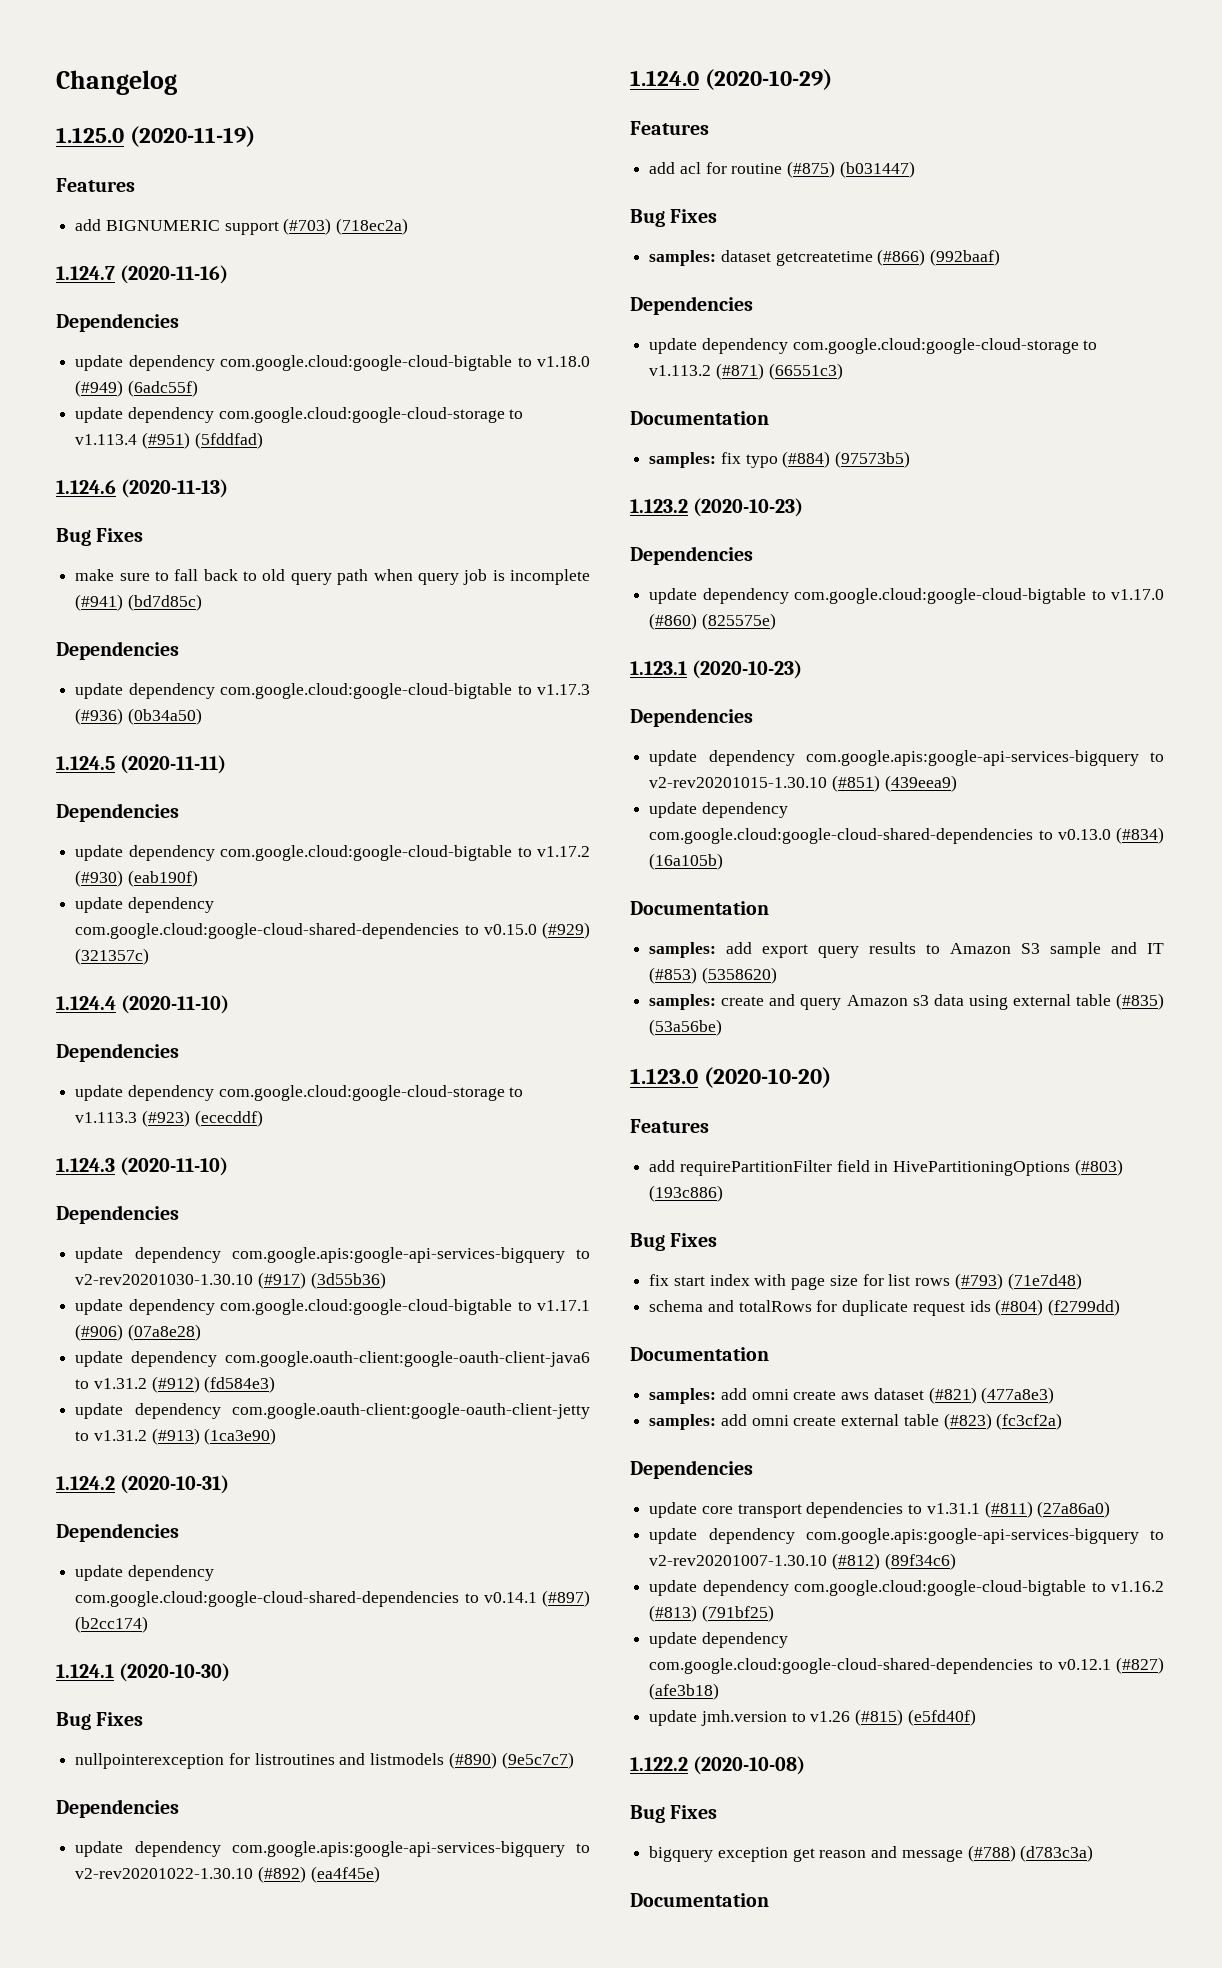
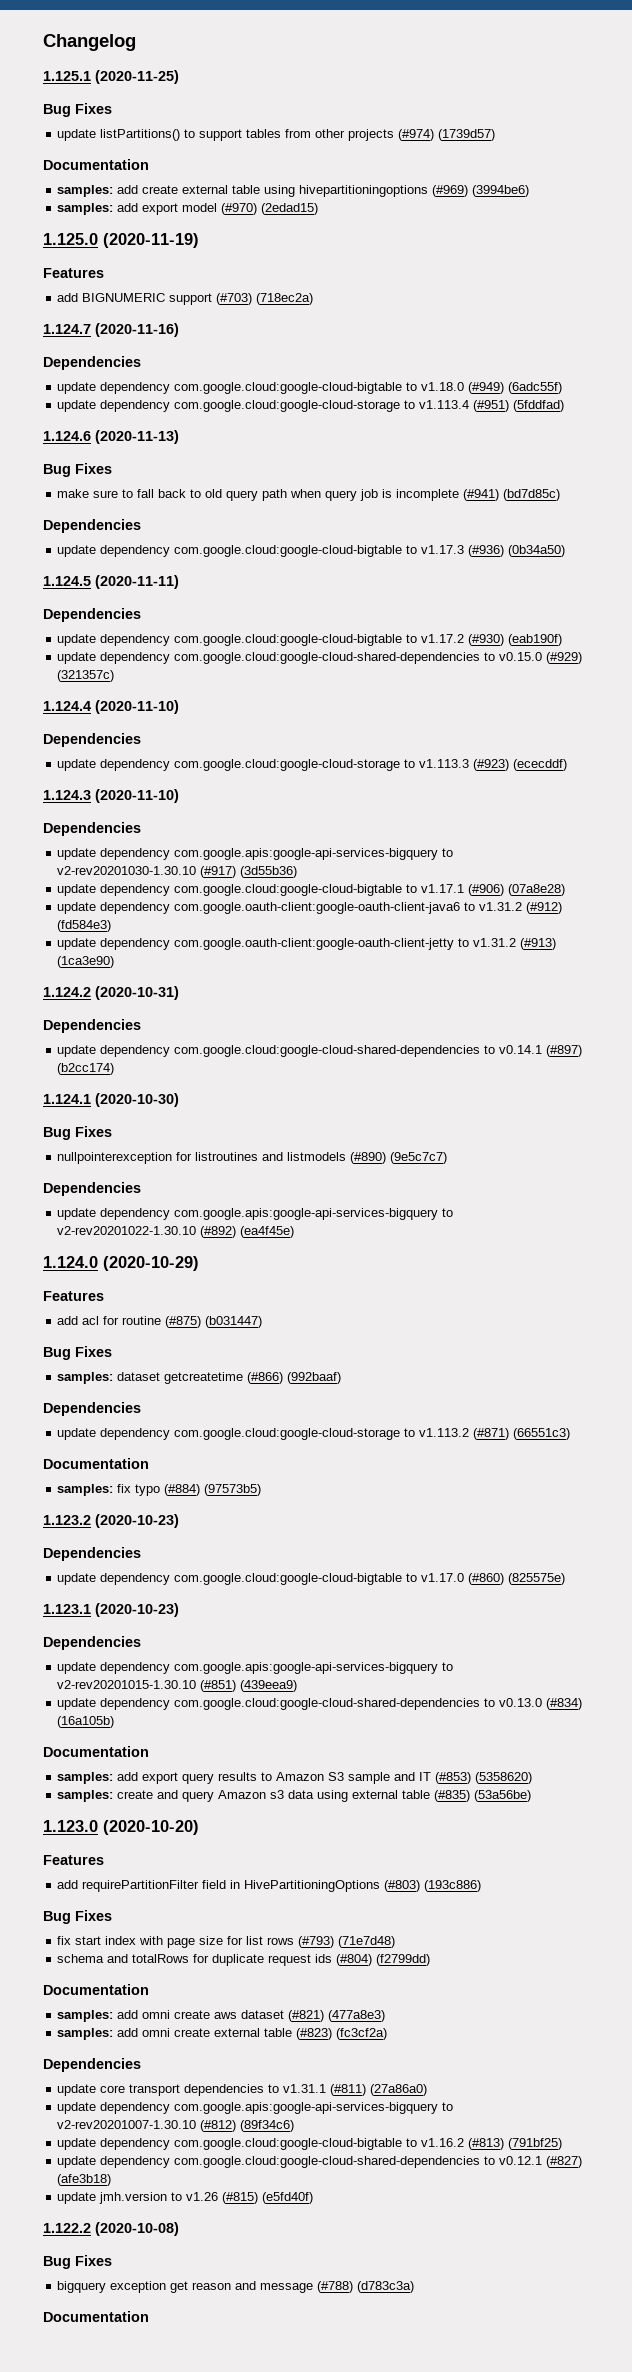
(177, 82) none -> [43,70,179,84] [43,103,112,117] [57,129,496,141] [43,159,149,170] [57,185,530,197] [57,203,319,215] // 1.125.1 (2020-11-25) // Bug Fixes // update listPartitions() to support tables from other projects (#974) (1739d57) // Documentation // samples: add create external table using hivepartitioningoptions (#969) (3994be6) // samples: add export model (#970) (2edad15)

